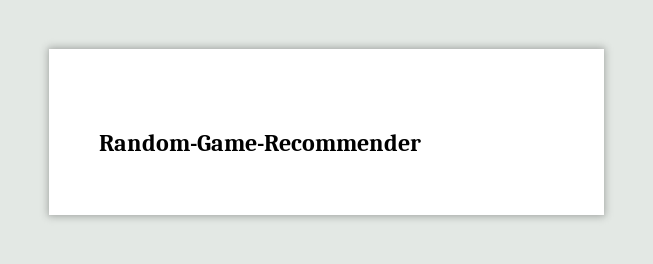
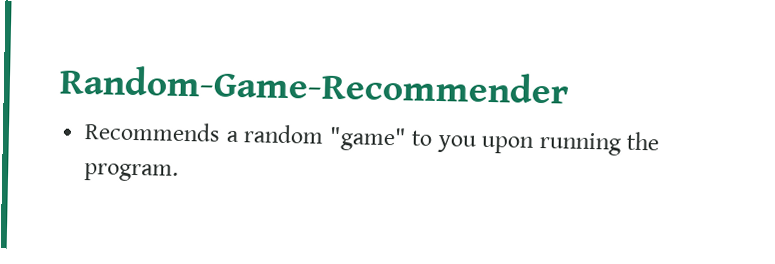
(421, 142) none -> [84,121,661,156] [83,163,180,182] // Recommends a random "game" to you upon running the program.

